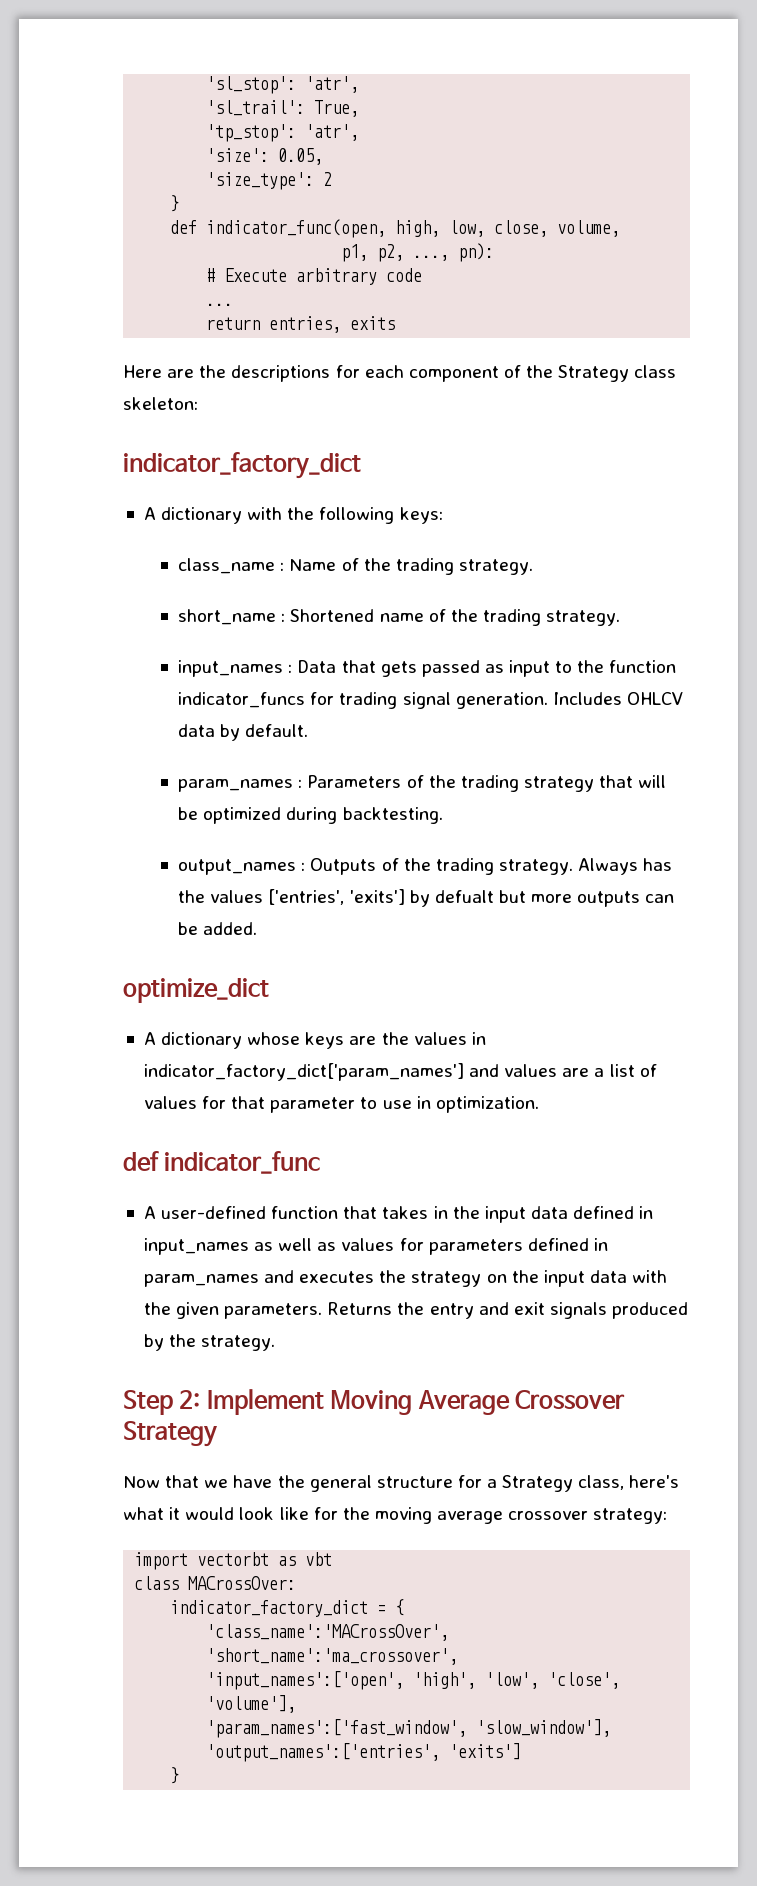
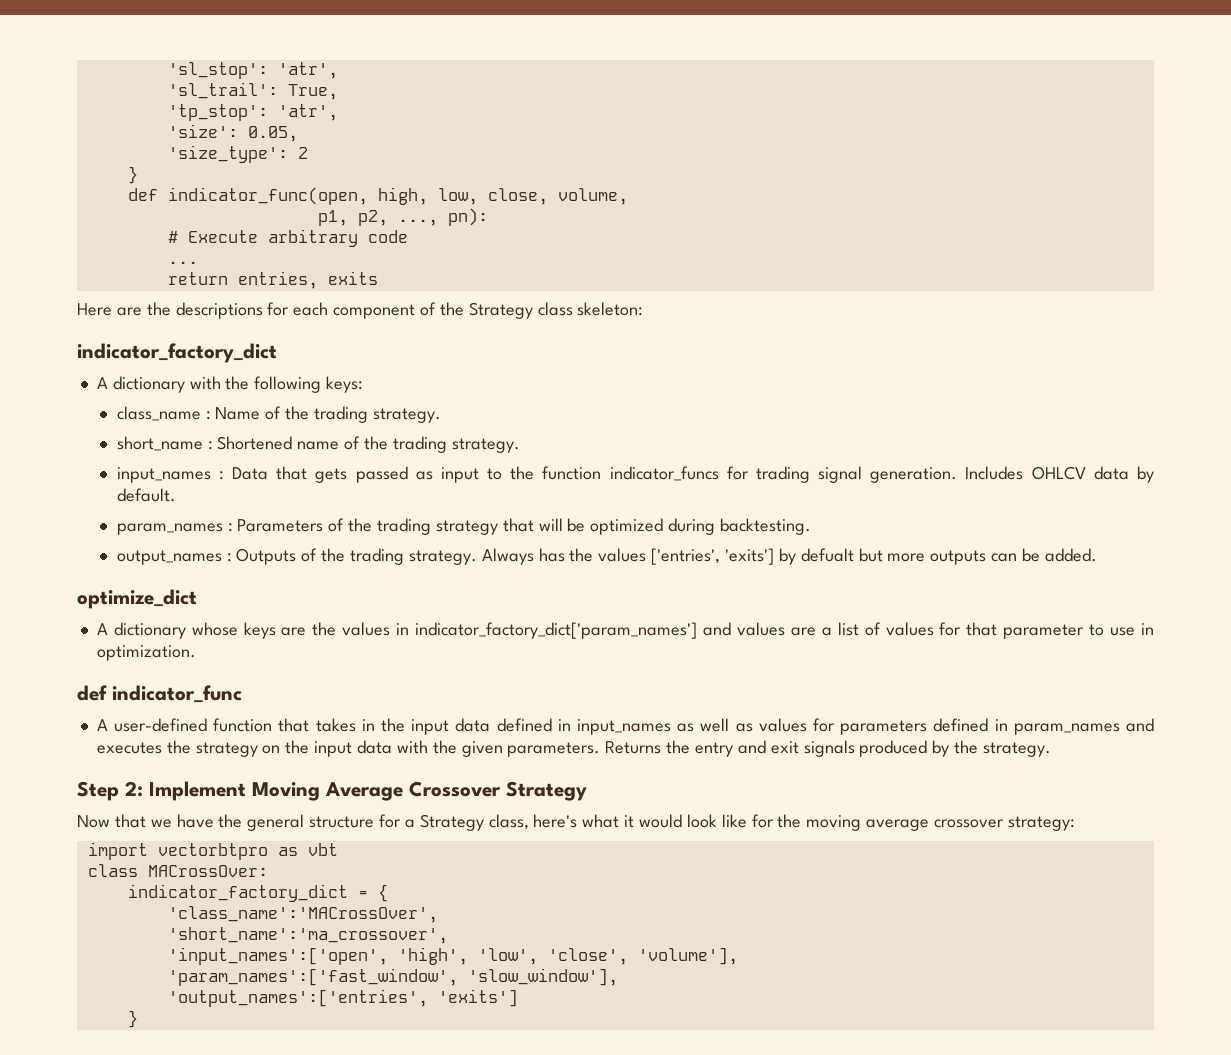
[197,1552,270,1566] vectorbt -> [157,843,268,860] vectorbtpro

